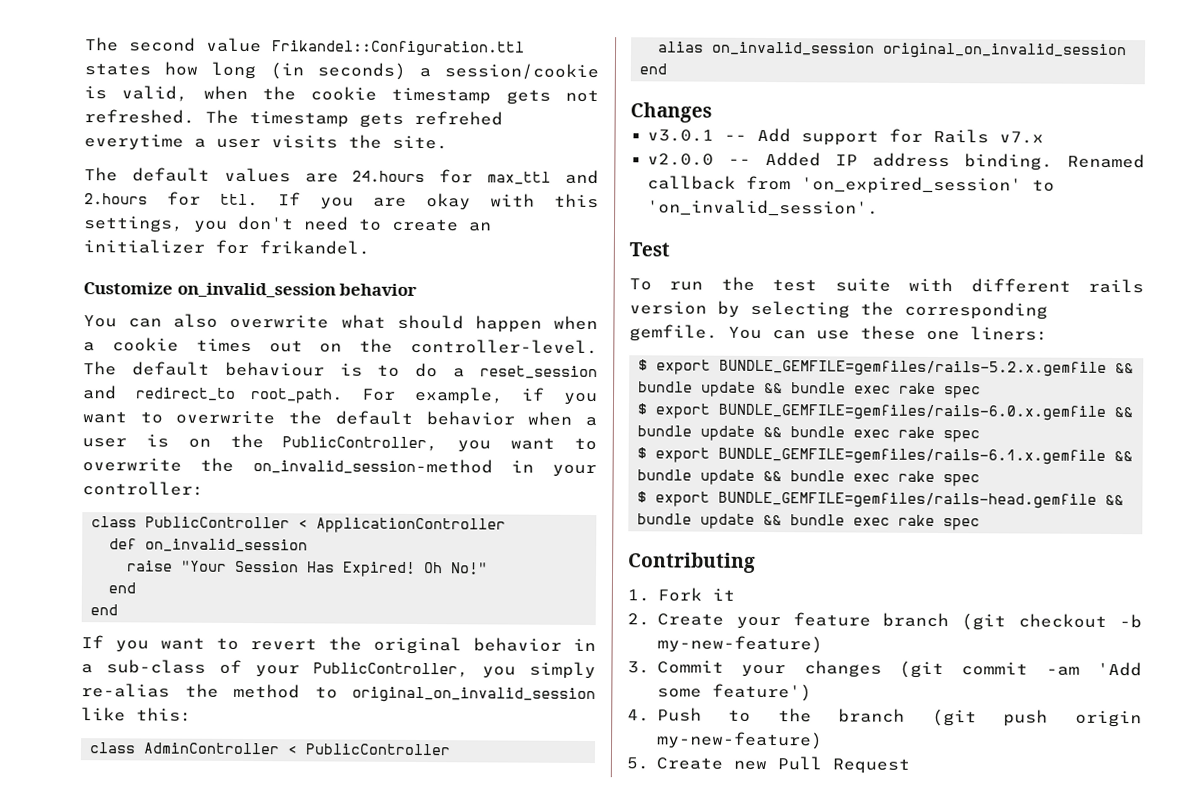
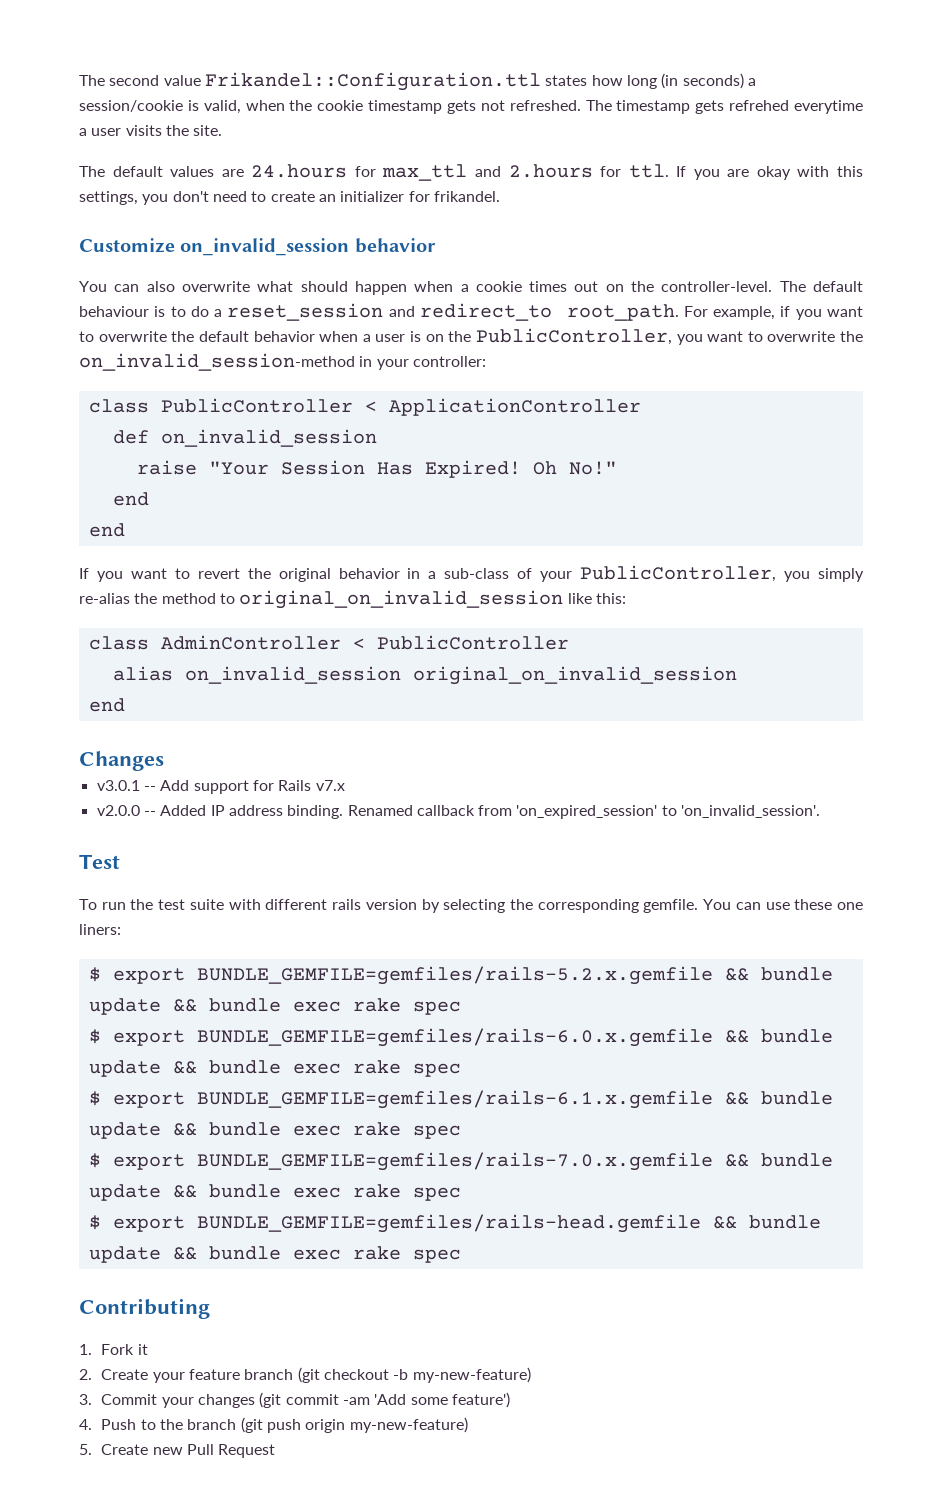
(981, 480) none -> [88,1152,833,1171] [88,1184,461,1201] // $ export BUNDLE_GEMFILE=gemfiles/rails-7.0.x.gemfile && bundle update && bundle exec rake spec

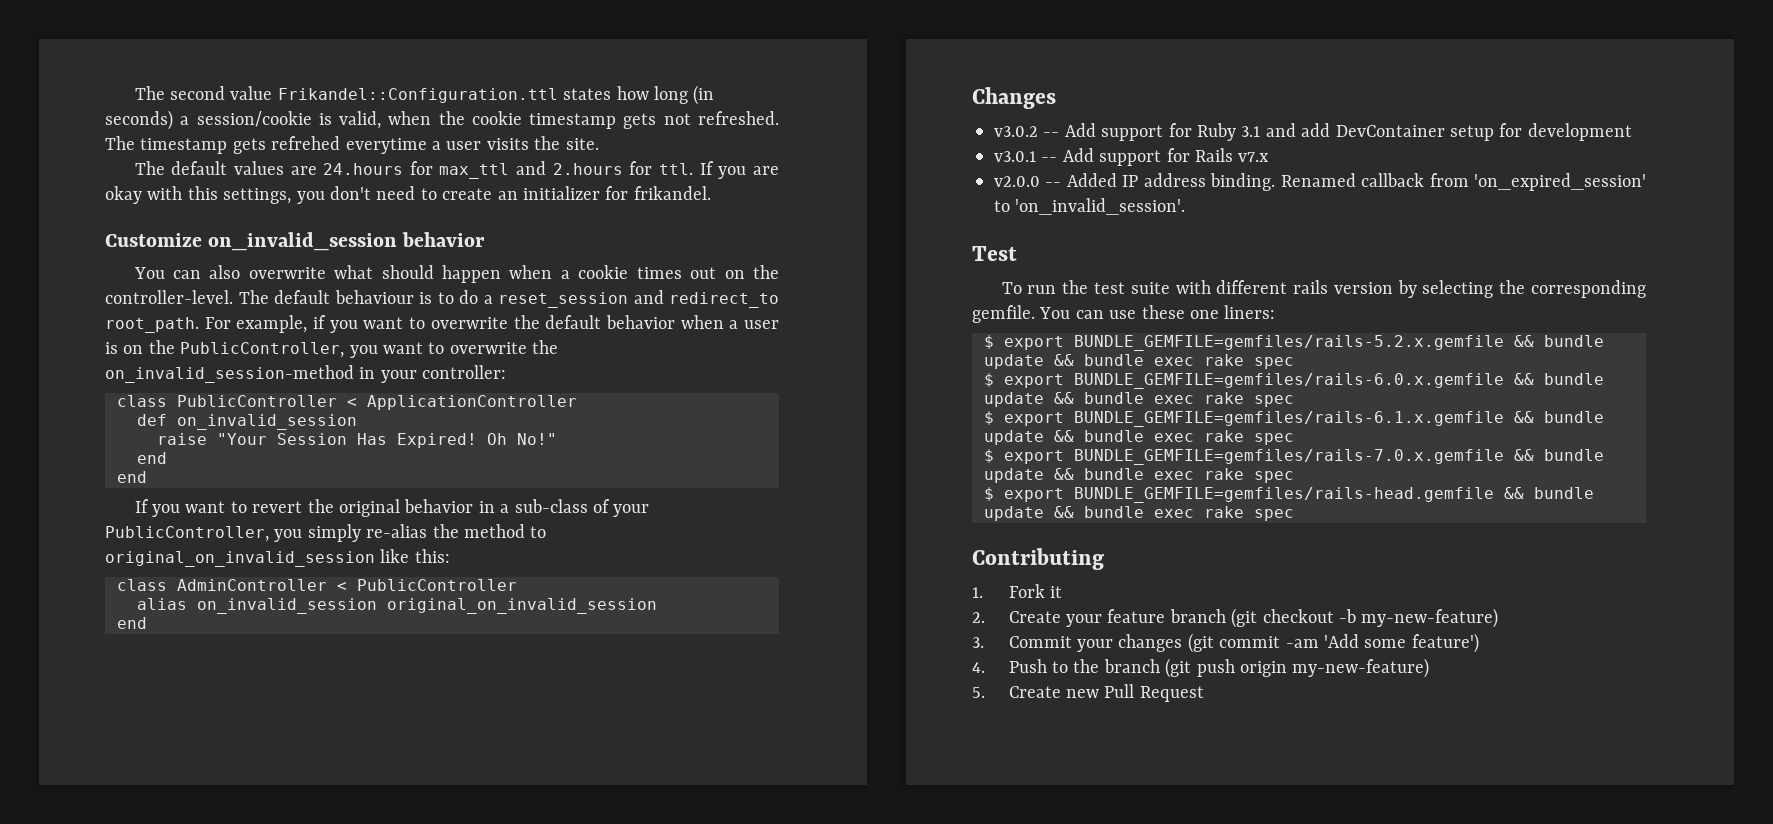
(164, 761) none -> [994,123,1632,141] // v3.0.2 -- Add support for Ruby 3.1 and add DevContainer setup for development

